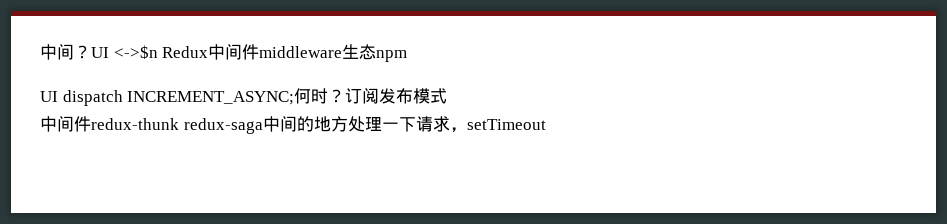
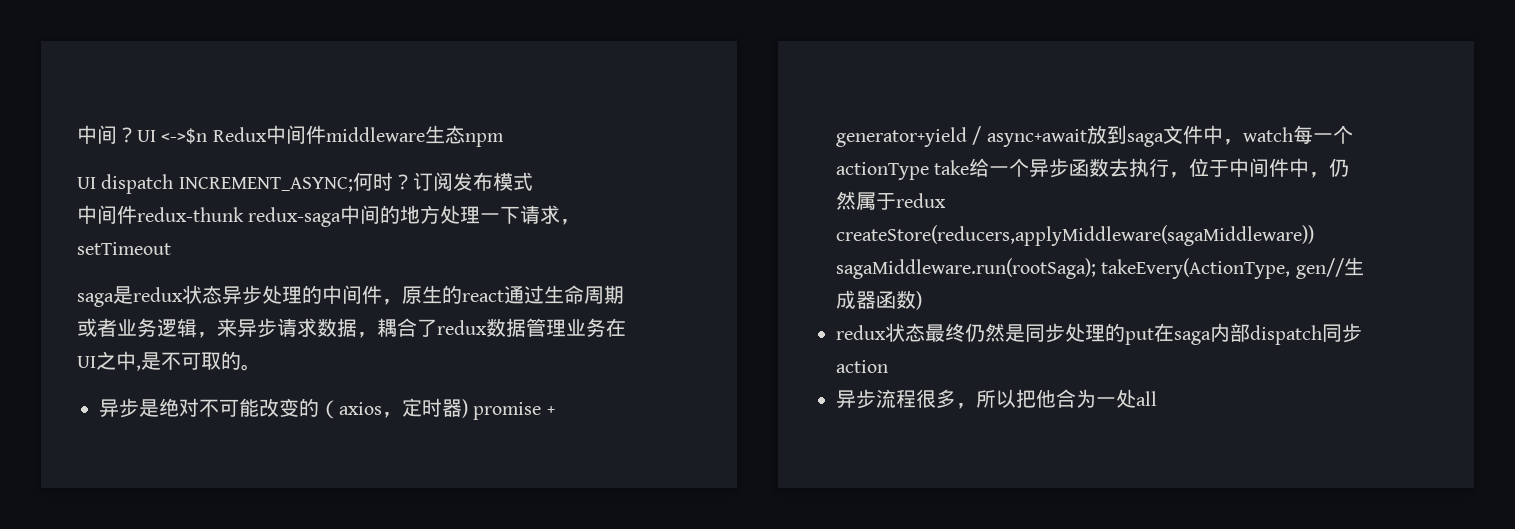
(546, 124) none -> [77,285,624,307] [77,318,626,338] [77,351,261,371] [99,398,555,420] [836,125,1353,147] [836,158,1350,180] [836,191,946,210] [836,225,1314,246] [836,257,1364,279] [836,290,922,310] [836,323,1362,345] [836,360,888,373] [836,389,1157,409] // saga是redux状态异步处理的中间件，原生的react通过生命周期或者业务逻辑，来异步请求数据，耦合了redux数据管理业务在UI之中,是不可取的。 // 异步是绝对不可能改变的（axios，定时器) promise + generator+yield / async+await放到saga文件中，watch每一个actionType take给一个异步函数去执行，位于中间件中，仍然属于redux createStore(reducers,applyMiddleware(sagaMiddleware)) sagaMiddleware.run(rootSaga); takeEvery(ActionType, gen//生成器函数) // redux状态最终仍然是同步处理的put在saga内部dispatch同步action // 异步流程很多，所以把他合为一处all

